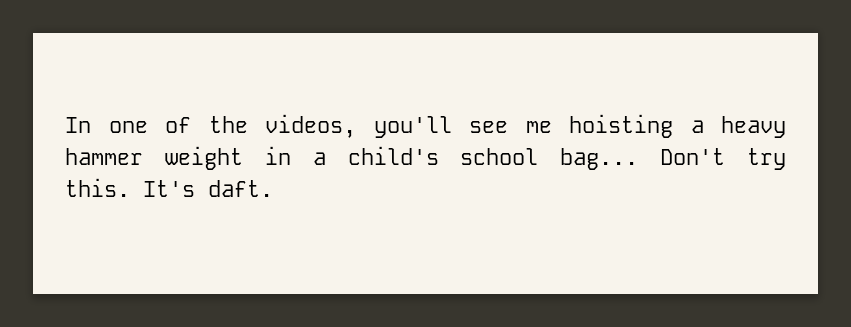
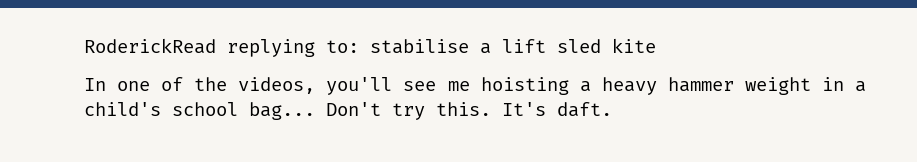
(65, 125) none -> [84,38,656,57] RoderickRead replying to: stabilise a lift sled kite //

